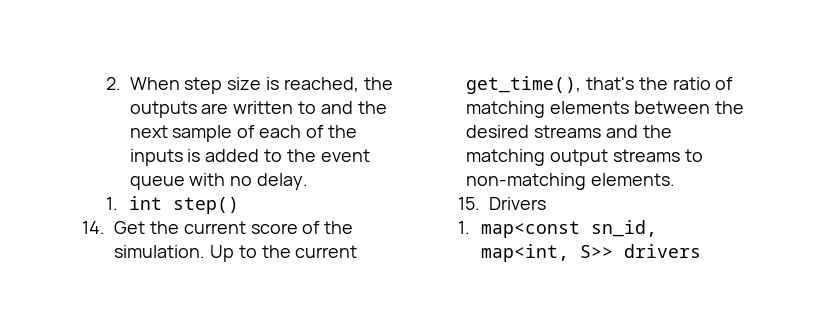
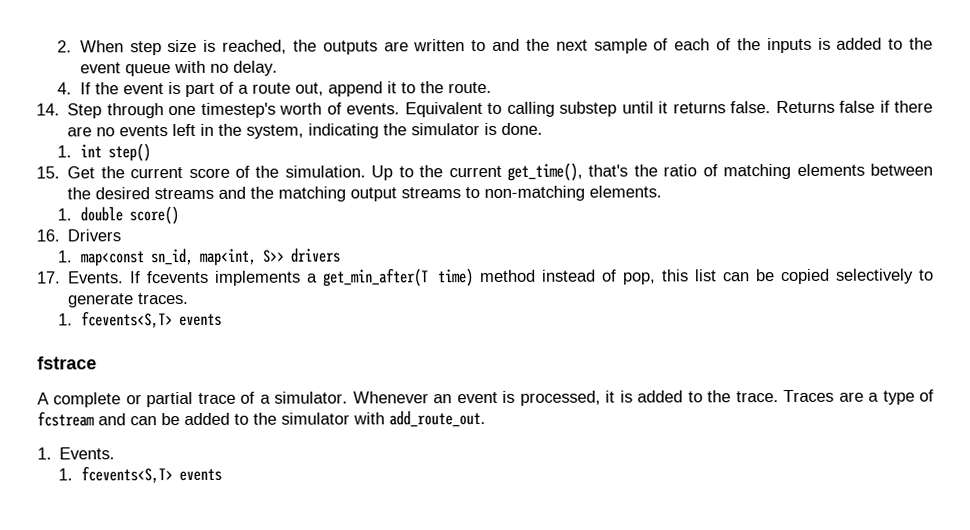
(309, 181) none -> [57,81,492,97] [36,100,933,119] [67,122,544,139] // 4. If the event is part of a route out, append it to the route. // 14. Step through one timestep's worth of events. Equivalent to calling substep until it returns false. Returns false if there are no events left in the system, indicating the simulator is done.
[82,221,105,234] 14. -> [36,166,60,179] 15.
[457,197,480,210] 15. -> [57,206,179,225] [36,229,60,242] 1. double score() // 16.
(702, 251) none -> [37,268,935,287] [68,292,190,308] [58,311,222,329] [37,356,97,370] [37,389,935,408] [37,409,486,428] [37,447,116,460] [58,466,222,484] // 17. Events. If fcevents implements a get_min_after(T time) method instead of pop, this list can be copied selectively to generate traces. // 1. fcevents<S,T> events // fstrace // A complete or partial trace of a simulator. Whenever an event is processed, it is added to the trace. Traces are a type of fcstream and can be added to the simulator with add_route_out. // 1. Events. // 1. fcevents<S,T> events

